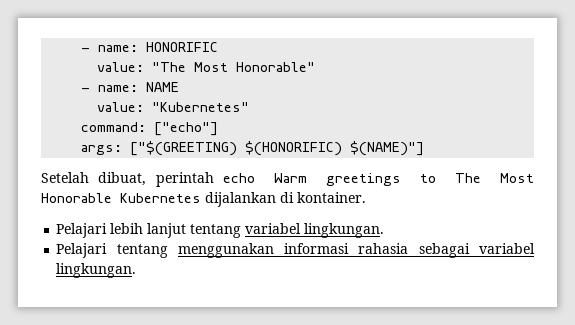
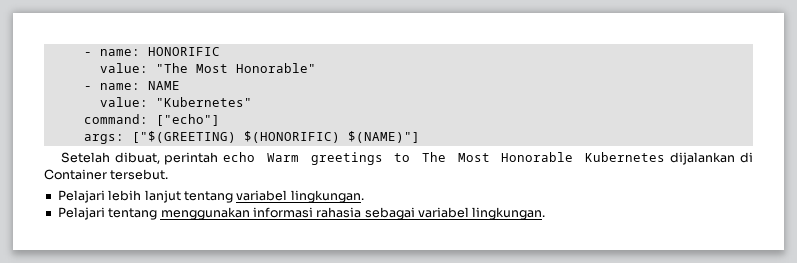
[297,192,366,203] kontainer. -> [44,169,169,180] Container tersebut.

